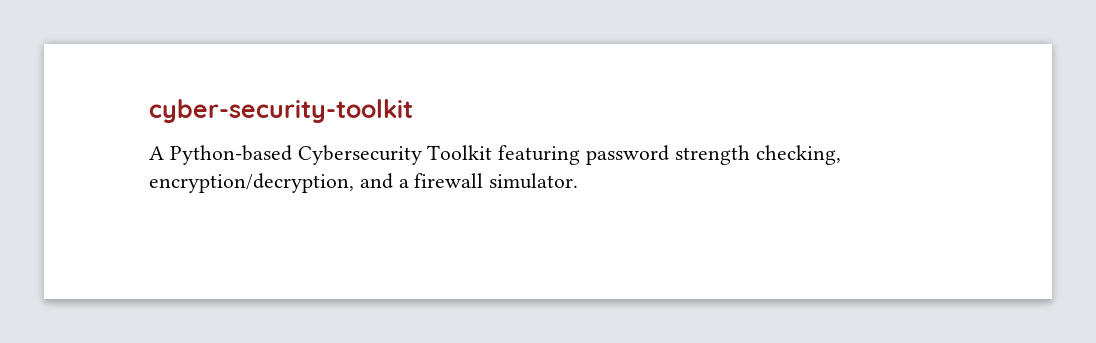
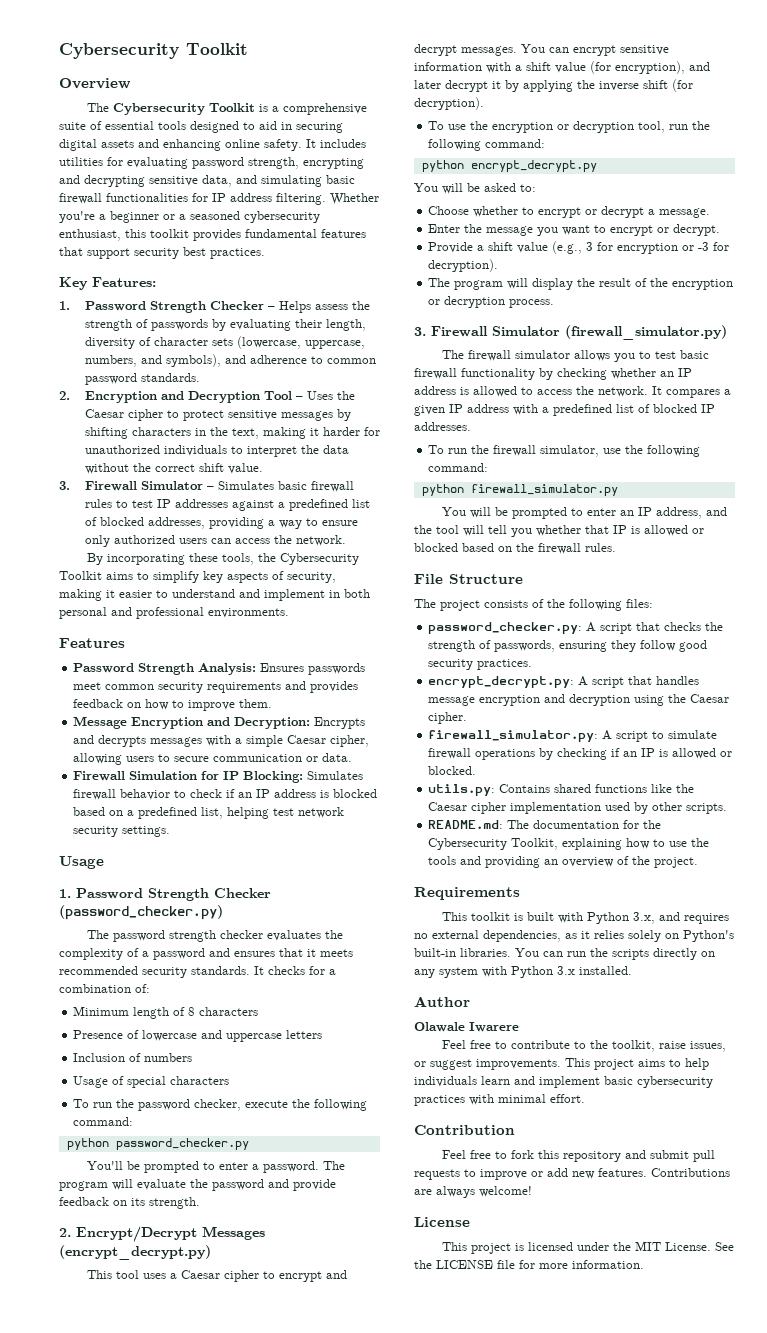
[149,99,413,123] [149,145,841,165] [149,173,579,193] cyber-security-toolkit // A Python-based Cybersecurity Toolkit featuring password strength checking, encryption/decryption, and a firewall simulator. -> [59,43,248,59] [59,78,131,89] [87,103,368,115] [59,121,343,133] [59,139,366,151] [59,157,364,169] [59,175,355,187] [59,193,379,205] [59,211,320,223] [59,229,366,241] [59,247,265,259] [59,277,156,290] [59,301,370,313] [84,319,366,331] [84,336,365,349] [84,354,376,367] [84,373,200,385] [59,391,355,403] [84,409,351,421] [84,427,380,439] [84,445,349,457] [84,463,263,474] [59,481,354,492] [84,499,370,511] [84,517,358,529] [84,535,346,547] [87,553,360,565] [59,571,336,583] [59,589,370,601] [59,607,289,619] [59,638,125,648] [73,663,366,675] [73,681,359,693] [73,699,273,711] [73,716,366,729] [73,735,370,747] [73,753,353,765] [73,771,364,783] [73,789,378,800] [73,807,345,819] [73,826,171,837] [59,856,104,869] [59,888,271,901] [59,905,223,920] [87,930,344,942] [59,948,353,960] [59,966,336,978] [59,984,150,993] [73,1006,259,1019] [73,1030,323,1042] [73,1053,193,1062] [73,1076,230,1088] [73,1099,368,1111] [73,1117,134,1126] [66,1138,249,1150] [87,1161,346,1173] [59,1179,336,1191] [59,1197,200,1209] [59,1226,265,1242] [59,1245,211,1260] [87,1270,348,1282] [414,44,669,56] [414,61,710,74] [414,79,693,92] [414,97,484,110] [428,121,711,133] [428,139,546,151] [421,160,597,172] [414,183,536,194] [428,206,711,218] [428,224,721,236] [428,241,730,254] [428,259,499,272] [428,278,734,290] [428,296,555,308] [414,325,727,340] [442,350,710,362] [414,368,692,380] [414,386,731,398] [414,404,715,416] [414,422,471,431] [428,445,701,457] [428,463,489,472] [421,484,618,496] [442,507,728,519] [414,525,704,537] [414,543,616,554] [414,574,523,584] [414,599,653,611] [428,622,724,634] [428,640,708,652] [428,659,533,670] [428,676,700,688] [428,694,730,706] [428,712,468,724] [428,730,718,742] [428,748,733,760] [428,766,477,775] [428,784,695,796] [428,802,728,814] [428,820,662,829] [428,838,710,850] [428,856,699,868] [414,887,520,900] [442,912,730,924] [414,930,734,942] [414,948,715,960] [414,966,632,978] [414,996,470,1007] [414,1022,519,1032] [442,1040,727,1052] [414,1058,709,1070] [414,1076,713,1088] [414,1094,585,1106] [414,1125,515,1135] [442,1150,716,1162] [414,1168,730,1180] [414,1186,532,1198] [414,1217,470,1227] [442,1241,735,1254] [414,1260,644,1269] Cybersecurity Toolkit // Overview // The Cybersecurity Toolkit is a comprehensive suite of essential tools designed to aid in securing digital assets and enhancing online safety. It includes utilities for evaluating password strength, encrypting and decrypting sensitive data, and simulating basic firewall functionalities for IP address filtering. Whether you're a beginner or a seasoned cybersecurity enthusiast, this toolkit provides fundamental features that support security best practices. // Key Features: // 1. Password Strength Checker – Helps assess the strength of passwords by evaluating their length, diversity of character sets (lowercase, uppercase, numbers, and symbols), and adherence to common password standards. // 2. Encryption and Decryption Tool – Uses the Caesar cipher to protect sensitive messages by shifting characters in the text, making it harder for unauthorized individuals to interpret the data without the correct shift value. // 3. Firewall Simulator – Simulates basic firewall rules to test IP addresses against a predefined list of blocked addresses, providing a way to ensure only authorized users can access the network. // By incorporating these tools, the Cybersecurity Toolkit aims to simplify key aspects of security, making it easier to understand and implement in both personal and professional environments. // Features // Password Strength Analysis: Ensures passwords meet common security requirements and provides feedback on how to improve them. // Message Encryption and Decryption: Encrypts and decrypts messages with a simple Caesar cipher, allowing users to secure communication or data. // Firewall Simulation for IP Blocking: Simulates firewall behavior to check if an IP address is blocked based on a predefined list, helping test network security settings. // Usage // 1. Password Strength Checker (password_checker.py) // The password strength checker evaluates the complexity of a password and ensures that it meets recommended security standards. It checks for a combination of: // Minimum length of 8 characters // Presence of lowercase and uppercase letters // Inclusion of numbers // Usage of special characters // To run the password checker, execute the following command: // python password_checker.py // You'll be prompted to enter a password. The program will evaluate the password and provide feedback on its strength. // 2. Encrypt/Decrypt Messages (encrypt_decrypt.py) // This tool uses a Caesar cipher to encrypt and decrypt messages. You can encrypt sensitive information with a shift value (for encryption), and later decrypt it by applying the inverse shift (for decryption). // To use the encryption or decryption tool, run the following command: // python encrypt_decrypt.py // You will be asked to: // Choose whether to encrypt or decrypt a message. // Enter the message you want to encrypt or decrypt. // Provide a shift value (e.g., 3 for encryption or -3 for decryption). // The program will display the result of the encryption or decryption process. // 3. Firewall Simulator (firewall_simulator.py) // The firewall simulator allows you to test basic firewall functionality by checking whether an IP address is allowed to access the network. It compares a given IP address with a predefined list of blocked IP addresses. // To run the firewall simulator, use the following command: // python firewall_simulator.py // You will be prompted to enter an IP address, and the tool will tell you whether that IP is allowed or blocked based on the firewall rules. // File Structure // The project consists of the following files: // password_checker.py: A script that checks the strength of passwords, ensuring they follow good security practices. // encrypt_decrypt.py: A script that handles message encryption and decryption using the Caesar cipher. // firewall_simulator.py: A script to simulate firewall operations by checking if an IP is allowed or blocked. // utils.py: Contains shared functions like the Caesar cipher implementation used by other scripts. // README.md: The documentation for the Cybersecurity Toolkit, explaining how to use the tools and providing an overview of the project. // Requirements // This toolkit is built with Python 3.x, and requires no external dependencies, as it relies solely on Python's built-in libraries. You can run the scripts directly on any system with Python 3.x installed. // Author // Olawale Iwarere // Feel free to contribute to the toolkit, raise issues, or suggest improvements. This project aims to help individuals learn and implement basic cybersecurity practices with minimal effort. // Contribution // Feel free to fork this repository and submit pull requests to improve or add new features. Contributions are always welcome! // License // This project is licensed under the MIT License. See the LICENSE file for more information.

